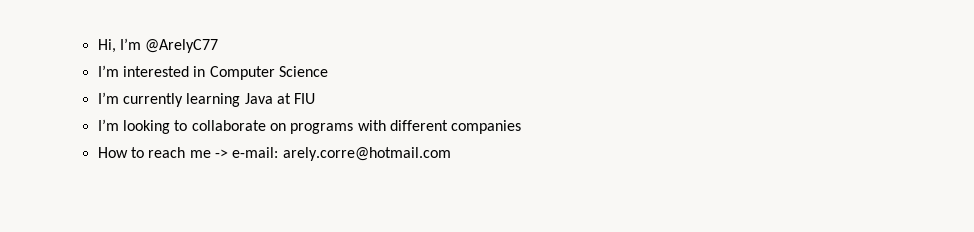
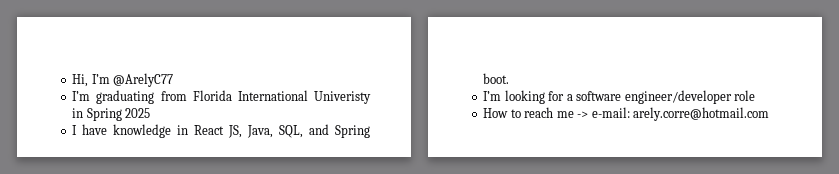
[122,66,328,80] [97,92,316,107] [97,119,522,134] interested in Computer Science // I’m currently learning Java at FIU // I’m looking to collaborate on programs with different companies -> [96,90,371,104] [72,108,151,121] [72,124,370,138] [483,73,510,84] [483,90,756,104] graduating from Florida International Univeristy in Spring 2025 // I have knowledge in React JS, Java, SQL, and Spring boot. // I’m looking for a software engineer/developer role

